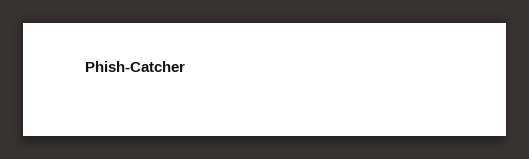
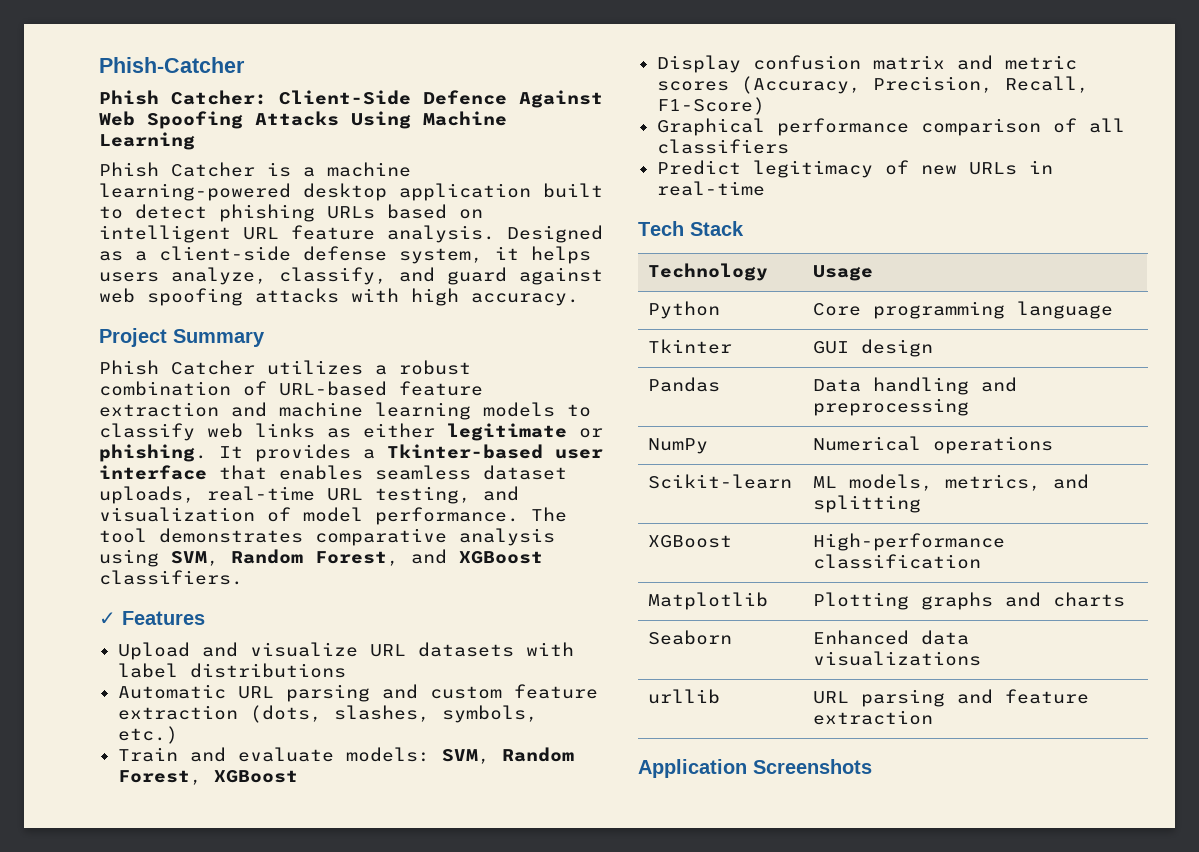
(185, 66) none -> [99,90,603,108] [99,111,507,129] [99,132,195,150] [99,162,411,177] [99,183,603,201] [99,204,483,222] [99,225,603,243] [99,246,591,264] [99,267,603,285] [99,288,579,306] [99,328,265,347] [99,360,471,375] [99,381,483,396] [99,402,591,420] [99,423,603,441] [99,444,603,462] [99,465,567,480] [99,486,519,504] [99,507,567,525] [99,528,555,546] [99,549,543,567] [99,570,243,585] [99,611,205,625] [117,642,574,660] [117,663,346,678] [117,684,598,702] [117,705,538,723] [117,726,178,744] [117,747,574,764] [117,770,298,785] [656,55,1077,73] [656,76,1089,94] [656,97,765,115] [656,118,1125,136] [656,139,789,154] [656,160,1053,178] [656,181,765,196] [638,221,744,236] [648,263,769,281] [813,265,874,281] [648,301,721,319] [813,301,1114,319] [648,339,733,354] [813,339,934,357] [648,377,721,392] [813,377,1018,395] [813,398,970,416] [648,438,709,454] [813,436,1054,454] [648,474,793,489] [813,474,1090,491] [813,495,922,513] [648,535,733,548] [813,533,1006,551] [813,554,982,569] [648,592,769,610] [813,592,1126,610] [648,630,733,645] [813,630,970,645] [813,651,982,666] [648,689,721,704] [813,689,1090,707] [813,710,934,725] [638,759,872,778] // Phish Catcher: Client-Side Defence Against Web Spoofing Attacks Using Machine Learning // Phish Catcher is a machine learning-powered desktop application built to detect phishing URLs based on intelligent URL feature analysis. Designed as a client-side defense system, it helps users analyze, classify, and guard against web spoofing attacks with high accuracy. // Project Summary // Phish Catcher utilizes a robust combination of URL-based feature extraction and machine learning models to classify web links as either legitimate or phishing. It provides a Tkinter-based user interface that enables seamless dataset uploads, real-time URL testing, and visualization of model performance. The tool demonstrates comparative analysis using SVM, Random Forest, and XGBoost classifiers. // ✓ Features // Upload and visualize URL datasets with label distributions // Automatic URL parsing and custom feature extraction (dots, slashes, symbols, etc.) // Train and evaluate models: SVM, Random Forest, XGBoost // Display confusion matrix and metric scores (Accuracy, Precision, Recall, F1-Score) // Graphical performance comparison of all classifiers // Predict legitimacy of new URLs in real-time // Tech Stack // Technology | Usage // Python | Core programming language // Tkinter | GUI design // Pandas | Data handling and preprocessing // NumPy | Numerical operations // Scikit-learn | ML models, metrics, and splitting // XGBoost | High-performance classification // Matplotlib | Plotting graphs and charts // Seaborn | Enhanced data visualizations // urllib | URL parsing and feature extraction // Application Screenshots

